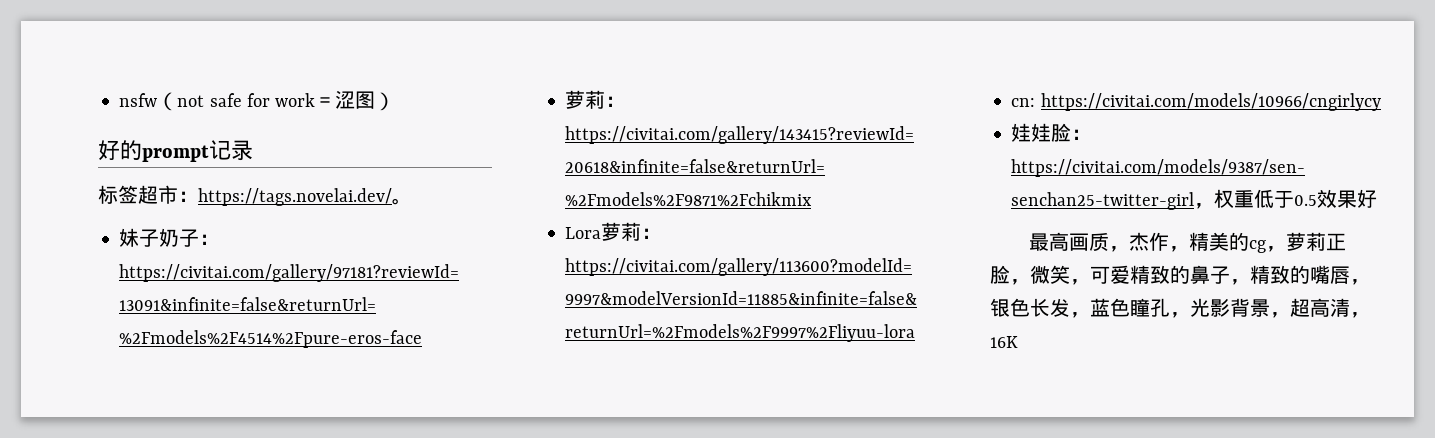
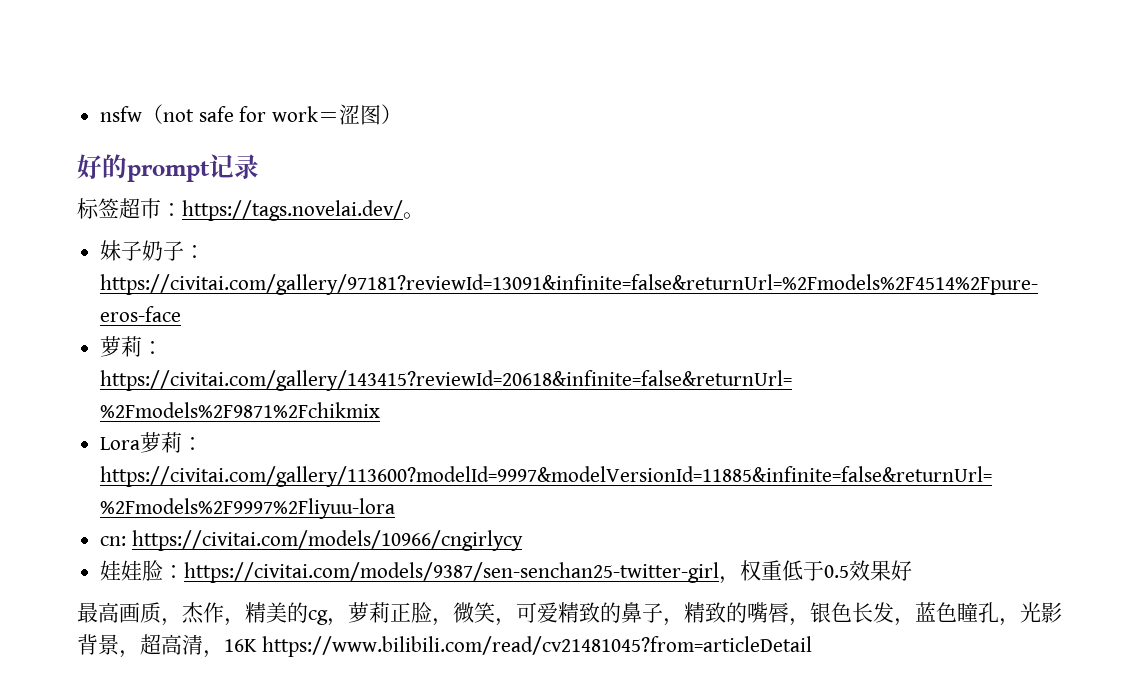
(1018, 342) none -> [261,636,812,657] https://www.bilibili.com/read/cv21481045?from=articleDetail

